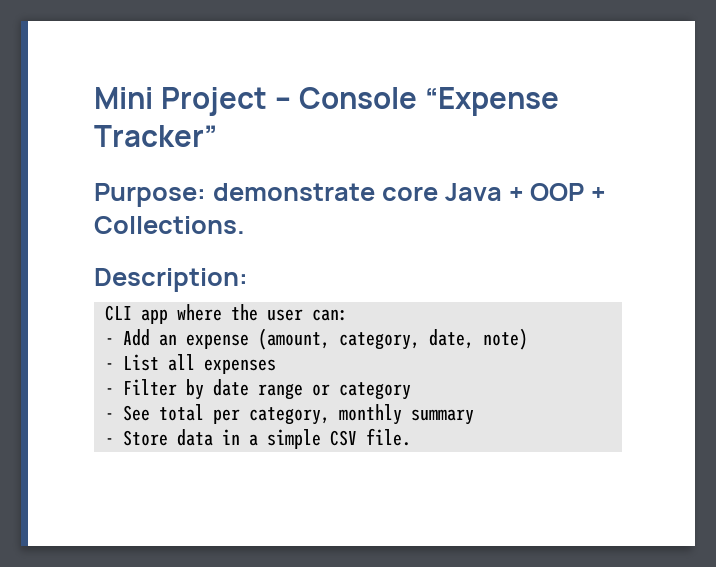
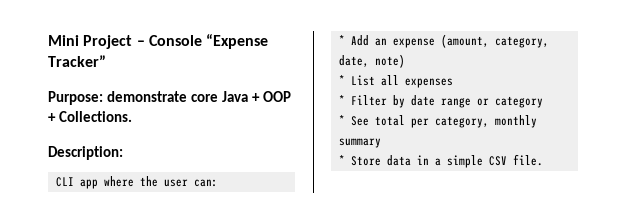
[105,338,115,345] - -> [338,35,345,45] *
[105,363,115,370] - -> [338,75,345,85] *
[105,388,115,395] - -> [338,95,345,105] *
[105,413,115,420] - -> [338,115,345,125] *
[105,438,115,445] - -> [338,155,345,165] *

